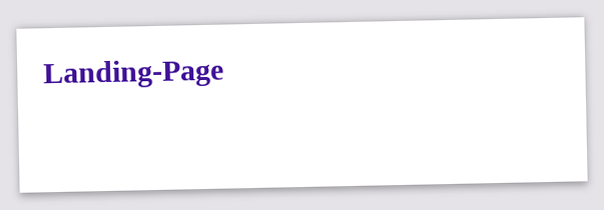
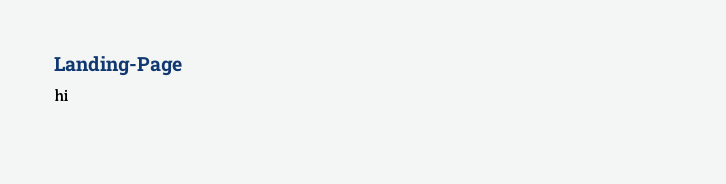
(224, 74) none -> [54,89,69,101] // hi

